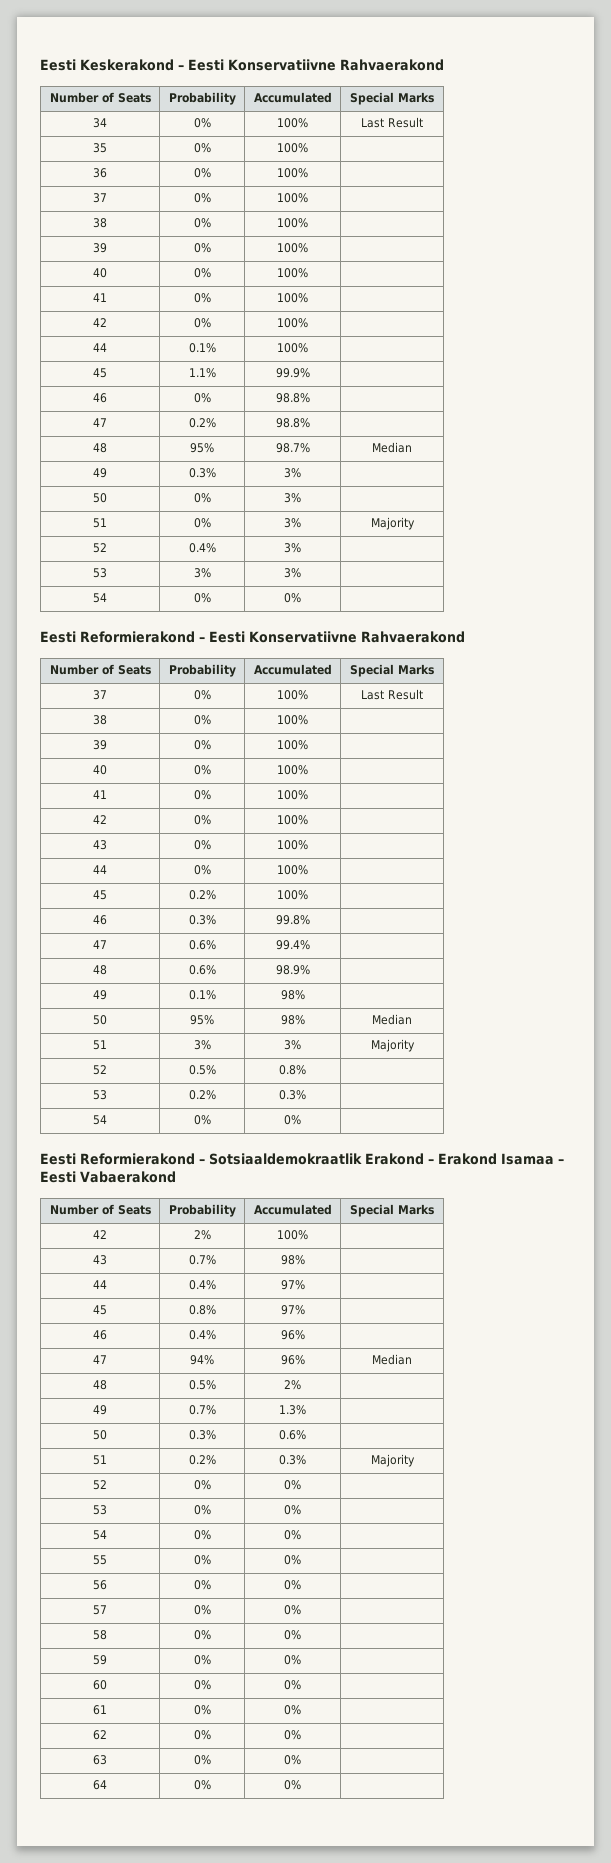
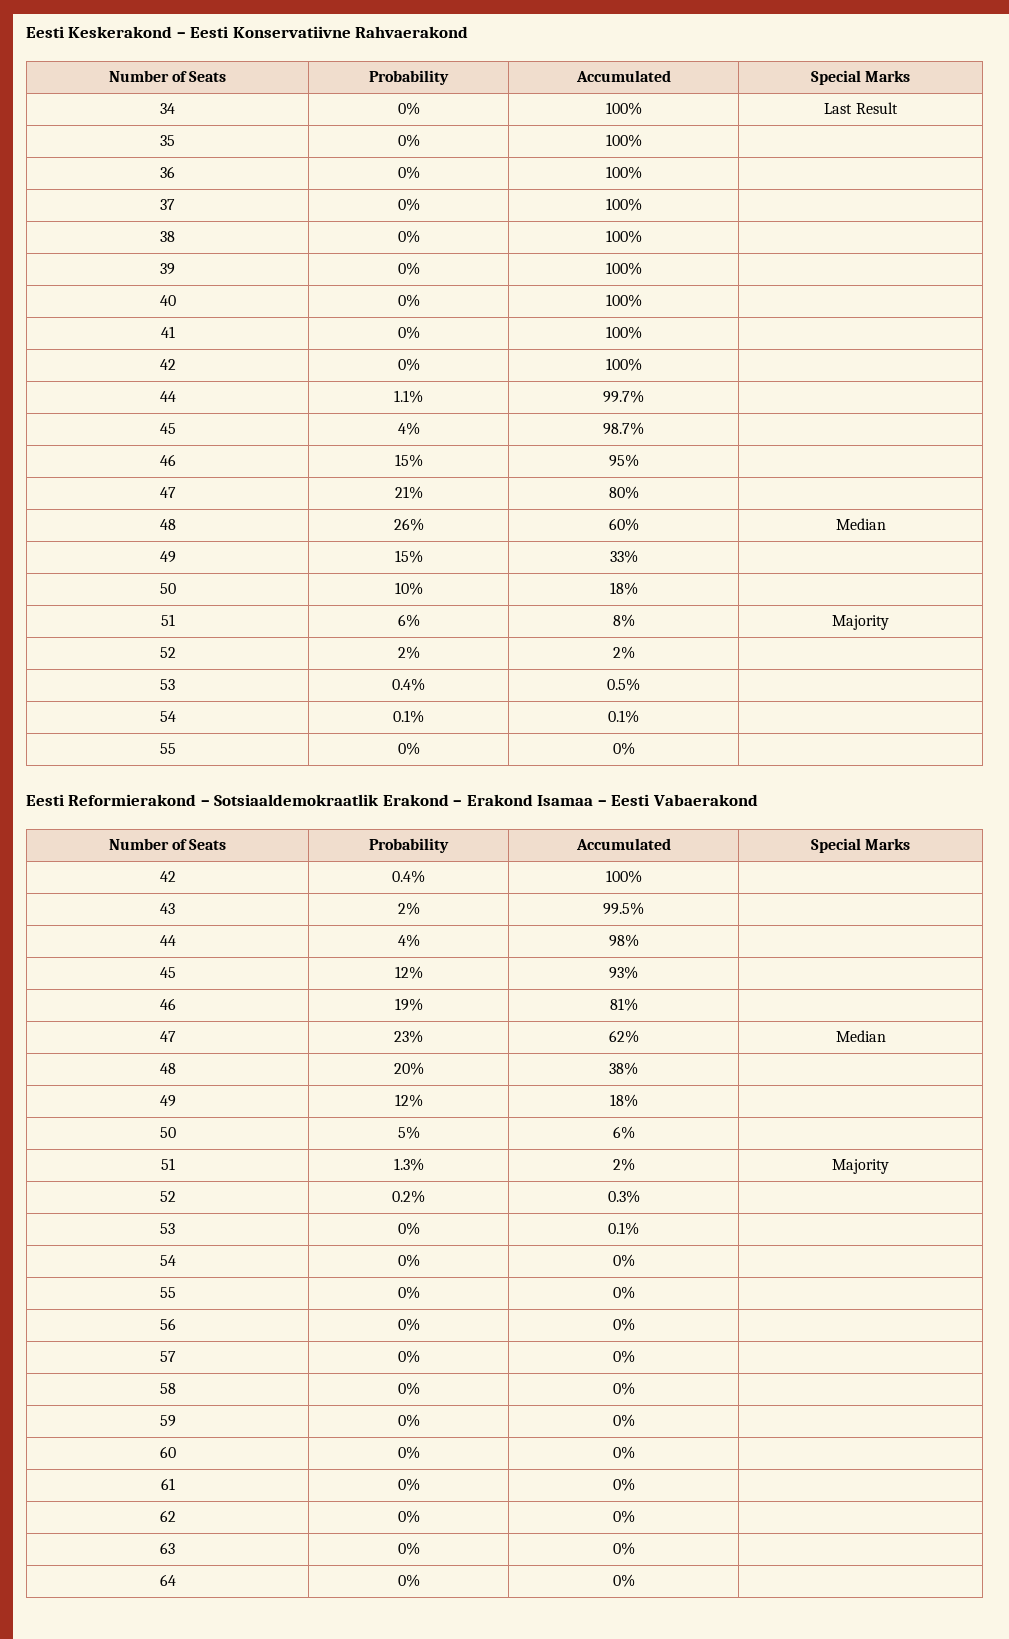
[188,343,216,353] [277,343,308,353] [93,368,107,378] [188,368,216,378] [275,368,310,378] [93,393,107,403] [193,393,211,403] [275,393,310,403] [93,418,107,427] [188,418,216,428] [275,418,310,428] [93,443,107,453] [190,443,214,453] [275,443,310,453] 0.1% | 100% | // 45 | 1.1% | 99.9% | // 46 | 0% | 98.8% | // 47 | 0.2% | 98.8% | // 48 | 95% | 98.7% -> [394,390,423,403] [603,390,644,403] [159,423,176,434] [397,422,420,435] [603,422,644,435] [159,454,176,466] [394,454,423,467] [608,454,639,467] [159,487,176,498] [394,486,423,499] [608,486,639,499] [159,519,176,530] [393,518,424,531] [608,518,639,531] 1.1% | 99.7% | // 45 | 4% | 98.7% | // 46 | 15% | 95% | // 47 | 21% | 80% | // 48 | 26% | 60%
[188,468,216,478] [284,468,301,478] [93,493,107,503] [193,493,211,503] [284,493,301,503] [93,518,107,528] [193,518,211,528] [284,518,301,528] [370,517,415,530] [93,543,107,553] [188,543,216,553] [284,543,301,553] [93,568,107,578] [193,568,211,578] [284,568,301,578] [93,593,107,603] [193,593,211,603] [284,593,301,603] [40,631,465,643] [49,664,151,675] [168,664,236,677] [253,664,332,675] [350,664,434,677] [93,690,107,700] [193,690,211,700] [277,690,308,700] [361,689,423,700] [93,715,107,725] [193,715,211,725] [277,715,308,725] [93,740,107,750] [193,740,211,750] [277,740,308,750] [93,765,107,775] [193,765,211,775] [277,765,308,775] [93,790,107,799] [193,790,211,800] [277,790,308,800] [93,815,107,824] [193,815,211,825] [277,815,308,825] [93,840,107,850] [193,840,211,850] [277,840,308,850] [93,865,107,874] [193,865,211,875] [277,865,308,875] [93,890,107,900] [188,890,216,900] [277,890,308,900] [93,915,107,925] [188,915,216,925] [275,915,310,925] [93,940,107,949] [188,940,216,950] [275,940,310,950] [93,965,107,975] [188,965,216,975] [275,965,310,975] [93,990,107,1000] [188,990,216,1000] [280,990,305,1000] [93,1015,107,1025] [190,1015,214,1025] [280,1015,305,1025] [372,1014,412,1025] [93,1040,107,1050] [193,1040,211,1050] [284,1040,301,1050] [370,1039,415,1052] [93,1065,107,1075] [188,1065,216,1075] [279,1065,306,1075] [93,1090,107,1100] [188,1090,216,1100] [279,1090,306,1100] [93,1115,107,1125] 0.3% | 3% | // 50 | 0% | 3% | // 51 | 0% | 3% | Majority // 52 | 0.4% | 3% | // 53 | 3% | 3% | // 54 | 0% | 0% | // Eesti Reformierakond – Eesti Konservatiivne Rahvaerakond // Number of Seats | Probability | Accumulated | Special Marks // 37 | 0% | 100% | Last Result // 38 | 0% | 100% | // 39 | 0% | 100% | // 40 | 0% | 100% | // 41 | 0% | 100% | // 42 | 0% | 100% | // 43 | 0% | 100% | // 44 | 0% | 100% | // 45 | 0.2% | 100% | // 46 | 0.3% | 99.8% | // 47 | 0.6% | 99.4% | // 48 | 0.6% | 98.9% | // 49 | 0.1% | 98% | // 50 | 95% | 98% | Median // 51 | 3% | 3% | Majority // 52 | 0.5% | 0.8% | // 53 | 0.2% | 0.3% | // 54 -> [394,550,423,563] [609,550,638,563] [159,583,176,594] [394,582,423,595] [609,582,638,595] [160,614,175,626] [397,614,420,627] [612,614,635,627] [832,615,889,630] [159,647,176,658] [397,646,420,659] [612,646,635,659] [160,679,175,690] [392,678,425,691] [607,678,640,691] [159,711,176,722] [393,710,424,723] [608,710,639,723] [159,743,176,754] 15% | 33% | // 50 | 10% | 18% | // 51 | 6% | 8% | Majority // 52 | 2% | 2% | // 53 | 0.4% | 0.5% | // 54 | 0.1% | 0.1% | // 55
[193,1230,211,1240] [277,1230,308,1240] [93,1255,107,1265] [188,1255,216,1265] [280,1255,305,1265] [93,1280,107,1289] [188,1280,216,1290] [280,1280,305,1290] [93,1305,107,1315] [188,1305,216,1315] [280,1305,305,1315] [93,1330,107,1340] [188,1330,216,1340] [280,1330,305,1340] [93,1355,107,1364] [190,1355,214,1365] [280,1355,305,1365] 2% | 100% | // 43 | 0.7% | 98% | // 44 | 0.4% | 97% | // 45 | 0.8% | 97% | // 46 | 0.4% | 96% | // 47 | 94% | 96% -> [392,870,425,883] [605,870,642,883] [160,903,175,914] [397,902,420,915] [603,902,644,915] [159,935,176,946] [397,934,420,947] [608,934,639,947] [159,967,176,978] [394,966,423,979] [609,966,638,979] [159,998,176,1010] [394,998,423,1011] [609,998,638,1011] [159,1031,176,1042] [394,1030,423,1043] [608,1030,639,1043] 0.4% | 100% | // 43 | 2% | 99.5% | // 44 | 4% | 98% | // 45 | 12% | 93% | // 46 | 19% | 81% | // 47 | 23% | 62%
[188,1380,216,1390] [284,1380,301,1390] [93,1405,107,1415] [188,1405,216,1415] [279,1405,306,1415] [93,1430,107,1440] [188,1430,216,1440] [279,1430,306,1440] [93,1455,107,1465] [188,1455,216,1465] [279,1455,306,1465] [370,1454,415,1467] [93,1480,107,1490] [193,1480,211,1490] [284,1480,301,1490] 0.5% | 2% | // 49 | 0.7% | 1.3% | // 50 | 0.3% | 0.6% | // 51 | 0.2% | 0.3% | Majority // 52 | 0% | 0% -> [393,1062,424,1075] [609,1062,638,1075] [159,1095,176,1107] [394,1094,423,1107] [609,1094,638,1107] [159,1127,176,1138] [397,1126,420,1139] [612,1126,635,1139] [160,1158,175,1170] [393,1158,424,1171] [612,1158,635,1171] [832,1159,889,1174] [159,1191,176,1202] [392,1190,425,1203] [607,1190,640,1203] 20% | 38% | // 49 | 12% | 18% | // 50 | 5% | 6% | // 51 | 1.3% | 2% | Majority // 52 | 0.2% | 0.3%
[284,1505,301,1515] 0% -> [608,1222,639,1235] 0.1%

